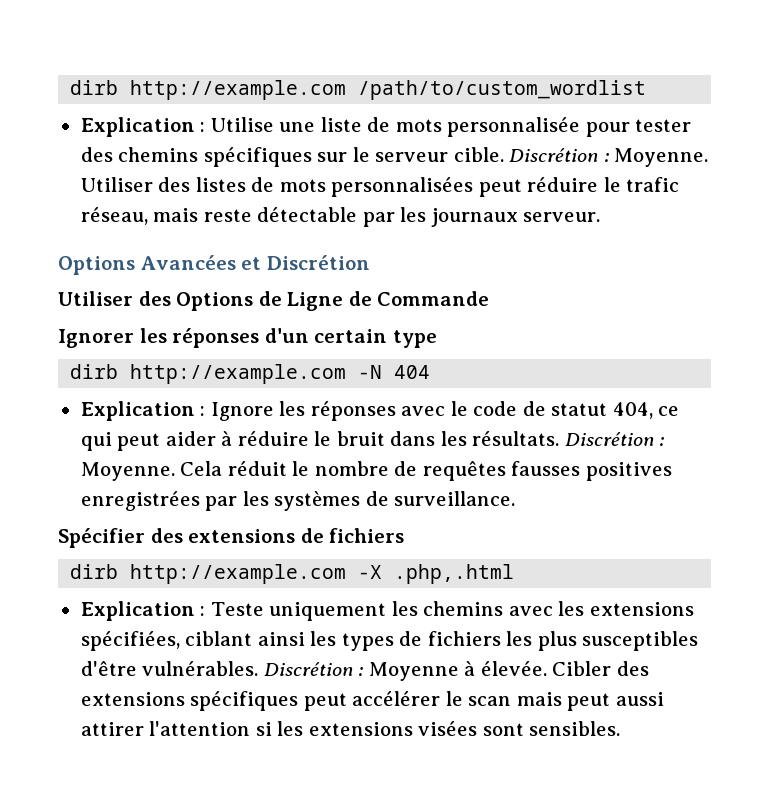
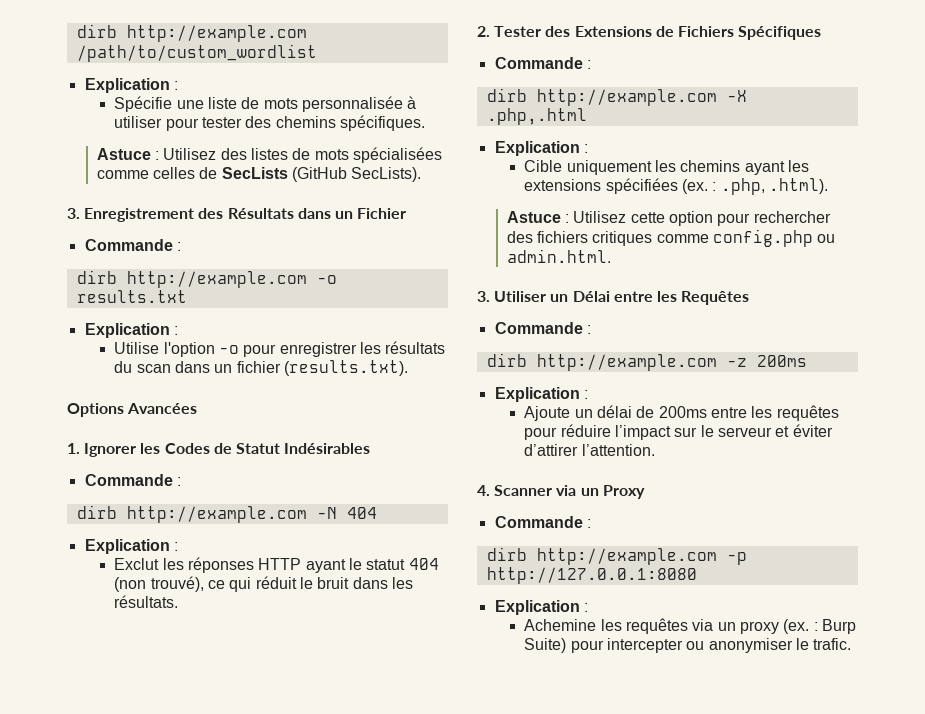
[210,117,274,132] Utilise -> [114,96,173,112] // Spécifie
(581, 127) none -> [407,96,417,109] [114,116,163,128] à utiliser
[203,147,709,167] [80,177,680,197] [80,207,601,227] [58,255,370,275] [58,291,490,311] [58,328,437,348] spécifiques sur le serveur cible. Discrétion : Moyenne. Utiliser des listes de mots personnalisées peut réduire le trafic réseau, mais reste détectable par les journaux serveur. // Options Avancées et Discrétion // Utiliser des Options de Ligne de Commande // Ignorer les réponses d'un certain type -> [339,115,425,131] [96,147,442,163] [96,167,422,182] [67,208,407,222] [84,239,181,251] [76,270,337,288] [76,290,187,303] [84,323,178,338] [114,341,446,357] [114,360,408,376] [67,403,198,417] [67,443,371,457] [84,474,181,486] spécifiques. // Astuce : Utilisez des listes de mots spécialisées comme celles de SecLists (GitHub SecLists). // 3. Enregistrement des Résultats dans un Fichier // Commande : // dirb http://example.com -o results.txt // Explication : // Utilise l'option -o pour enregistrer les résultats du scan dans un fichier (results.txt). // Options Avancées // 1. Ignorer les Codes de Statut Indésirables // Commande :
[210,401,680,421] [80,431,309,451] Ignore les réponses avec le code de statut 404, ce qui peut aider à réduire -> [114,557,439,573] [114,576,297,592] // Exclut les réponses HTTP ayant le statut 404 (non trouvé), ce qui réduit
[564,432,665,446] [80,461,672,481] [80,491,516,511] [58,528,405,548] Discrétion : Moyenne. Cela réduit le nombre de requêtes fausses positives enregistrées par les systèmes de surveillance. // Spécifier des extensions de fichiers -> [477,26,822,40] [494,57,591,69] // 2. Tester des Extensions de Fichiers Spécifiques // Commande :
[210,602,264,616] Teste -> [524,160,563,172] // Cible
[508,601,694,616] [80,631,699,651] [80,661,649,681] [80,691,664,711] [80,721,621,736] avec les extensions spécifiées, ciblant ainsi les types de fichiers les plus susceptibles d'être vulnérables. Discrétion : Moyenne à élevée. Cibler des extensions spécifiques peut accélérer le scan mais peut aussi attirer l'attention si les extensions visées sont sensibles. -> [744,160,809,175] [524,178,828,195] [506,211,831,226] [506,229,836,247] [506,249,611,263] [477,291,750,305] [494,322,591,334] [486,353,807,371] [494,387,588,402] [524,405,839,421] [524,424,833,440] [524,444,655,456] [477,485,645,499] [494,516,591,528] [486,547,747,565] [486,567,697,584] [494,600,588,615] [524,618,856,634] [524,638,852,653] ayant les extensions spécifiées (ex. : .php, .html). // Astuce : Utilisez cette option pour rechercher des fichiers critiques comme config.php ou admin.html. // 3. Utiliser un Délai entre les Requêtes // Commande : // dirb http://example.com -z 200ms // Explication : // Ajoute un délai de 200ms entre les requêtes pour réduire l’impact sur le serveur et éviter d’attirer l’attention. // 4. Scanner via un Proxy // Commande : // dirb http://example.com -p http://127.0.0.1:8080 // Explication : // Achemine les requêtes via un proxy (ex. : Burp Suite) pour intercepter ou anonymiser le trafic.

